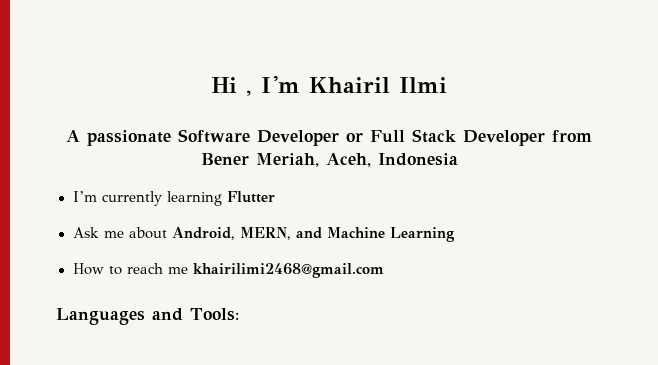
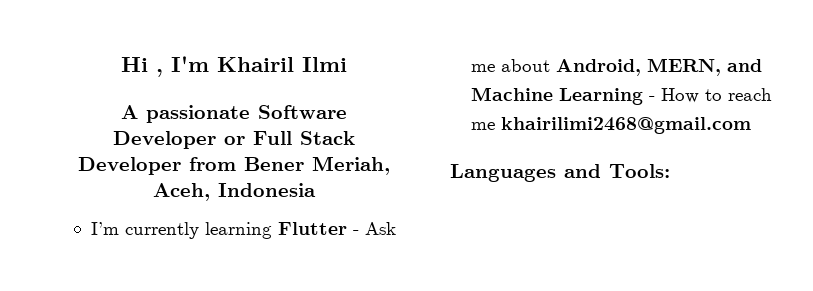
(275, 197) // -> [352,230,359,235] -
(455, 234) // -> [648,96,655,101] -

